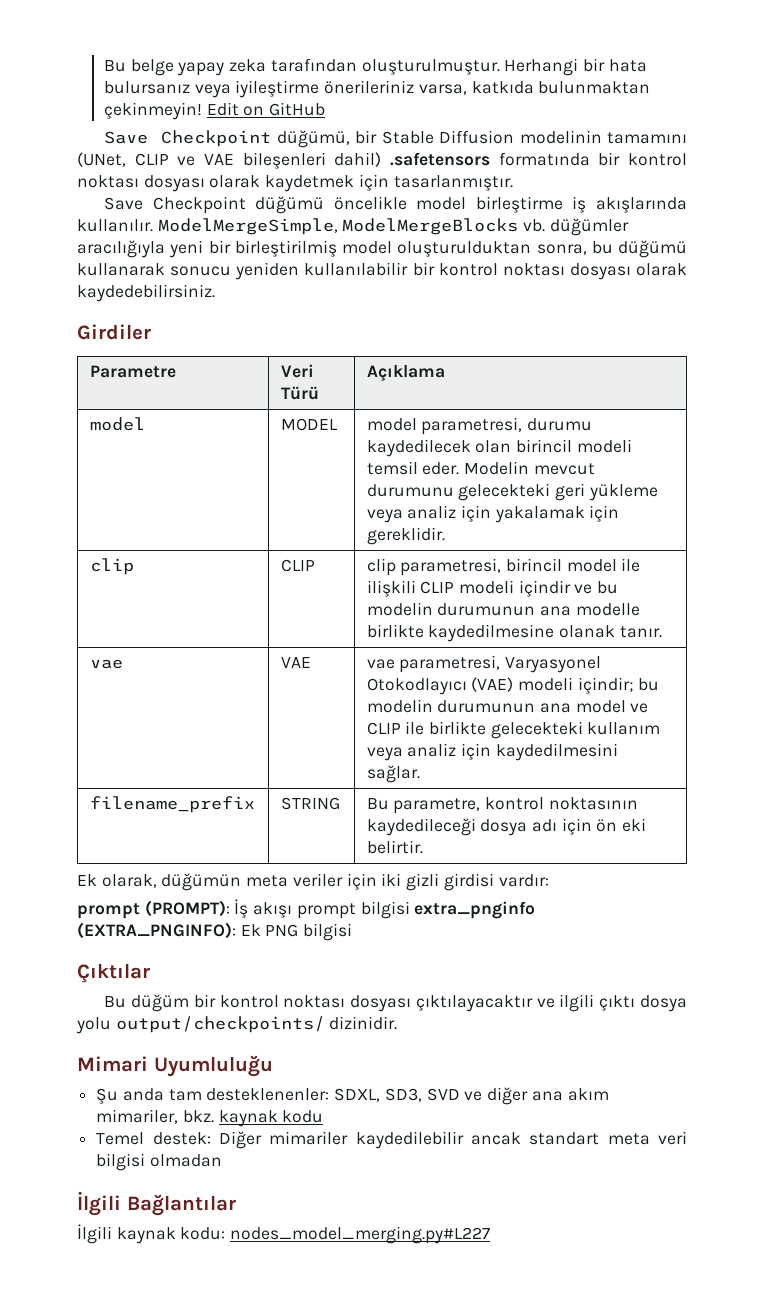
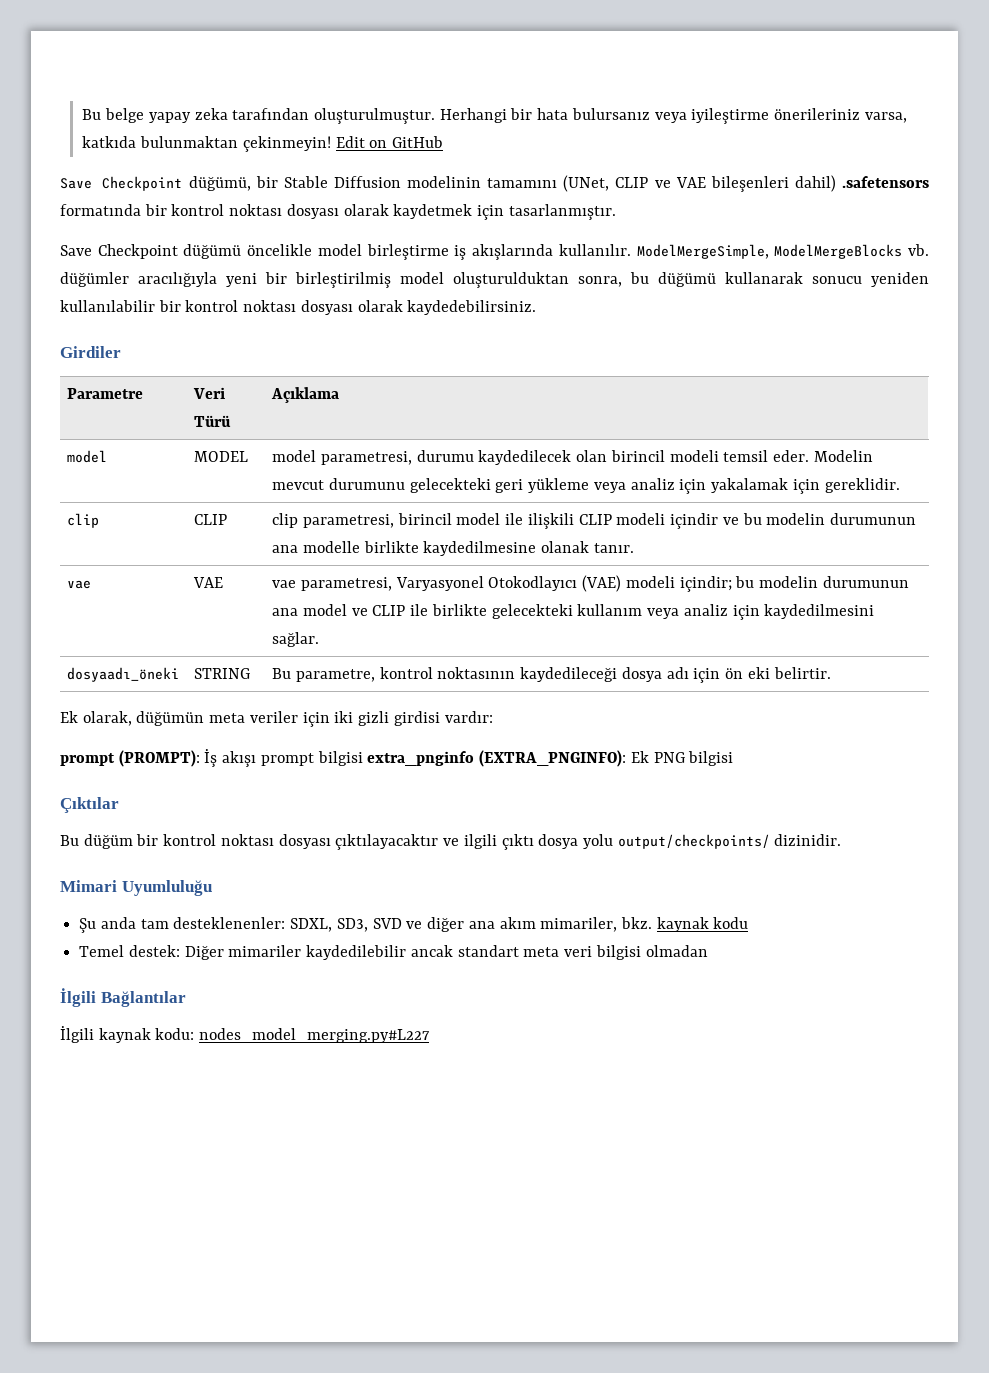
[89,796,255,813] filename_prefix -> [67,667,180,682] dosyaadı_öneki

